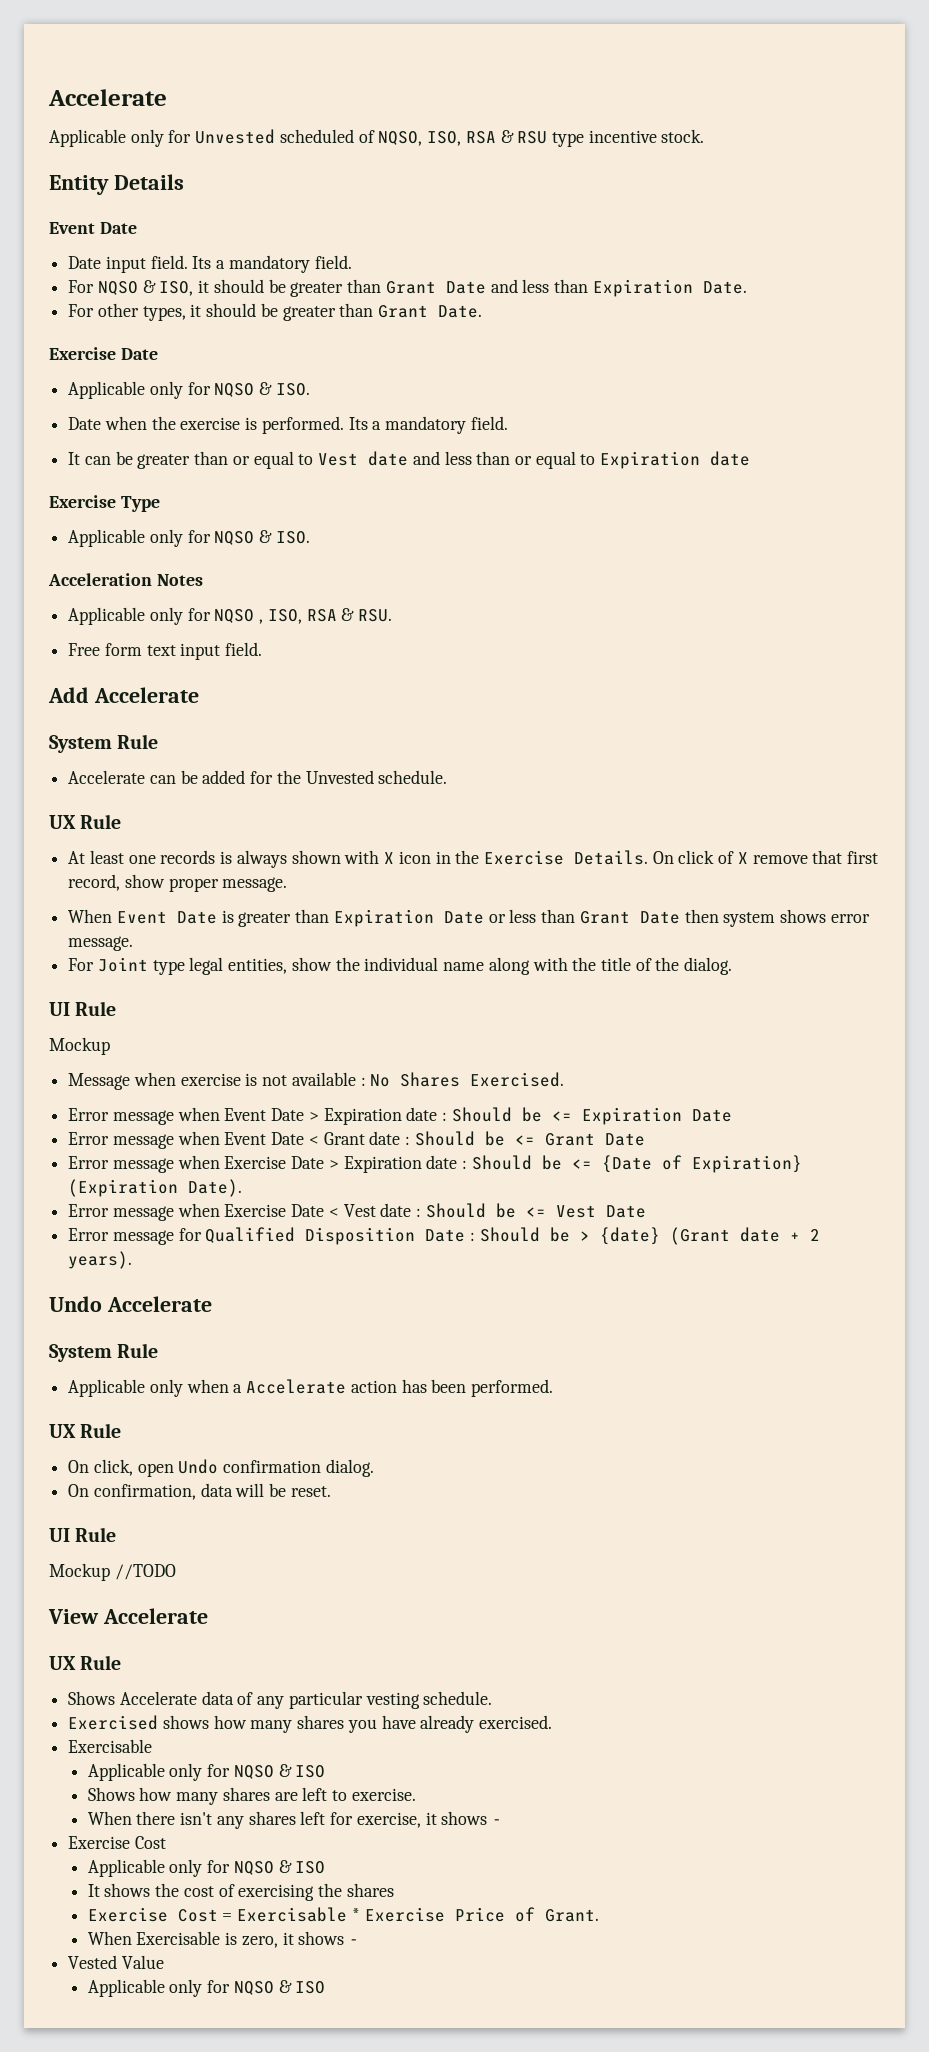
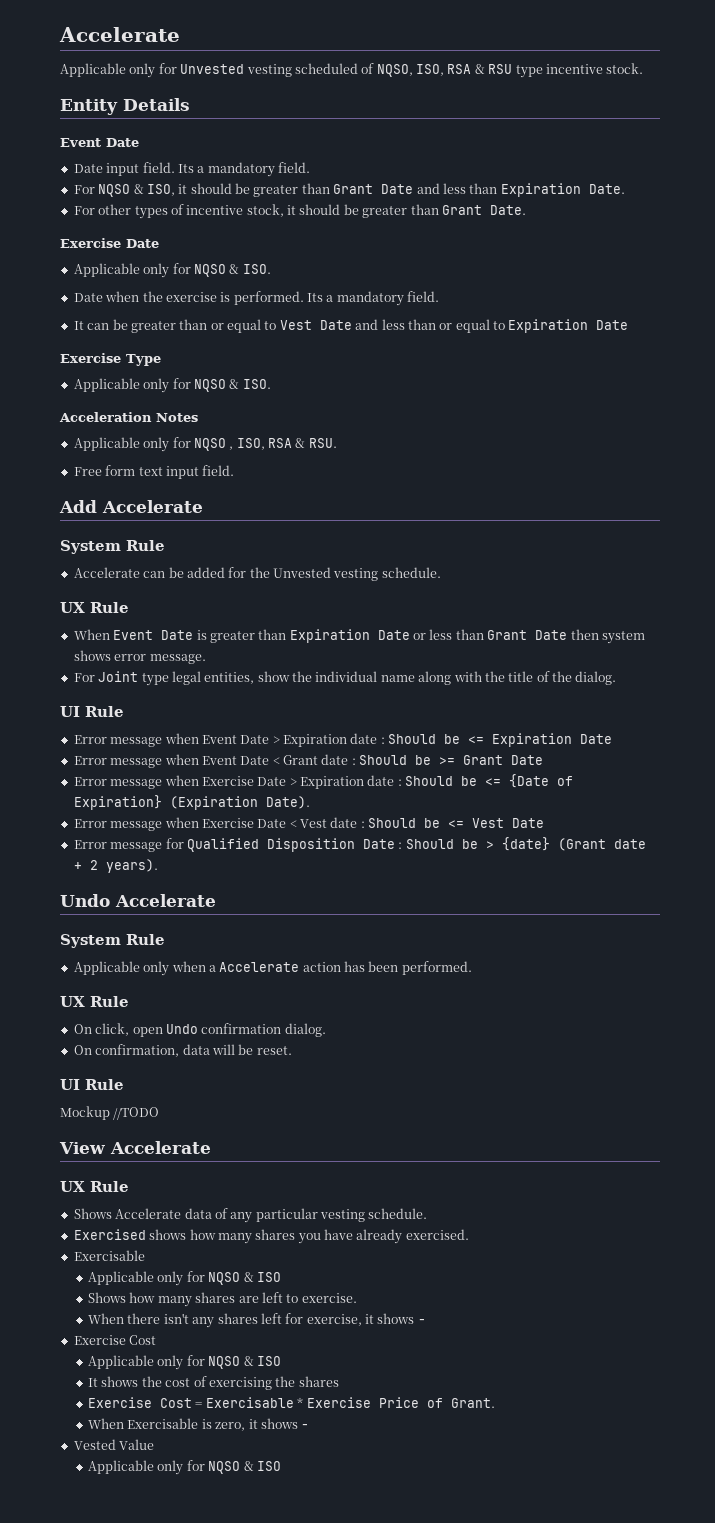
(276, 136) none -> [246,64,292,77] vesting
[142,306,186,321] types, -> [134,204,284,219] types of incentive stock,
[368,451,409,466] date -> [319,320,352,330] Date
[710,451,751,466] date -> [596,320,629,330] Date
(374, 777) none -> [333,568,379,581] vesting
[68,850,879,868] [68,874,288,892] // At least one records is always shown with X icon in the Exercise Details. On click of X remove that first record, show proper message. -> (129, 607) none
[49,1037,110,1055] [68,1072,565,1090] // Mockup // Message when exercise is not available : No Shares Exercised. -> (124, 711) none
[514,1135,535,1145] <= -> [439,757,456,765] >=

